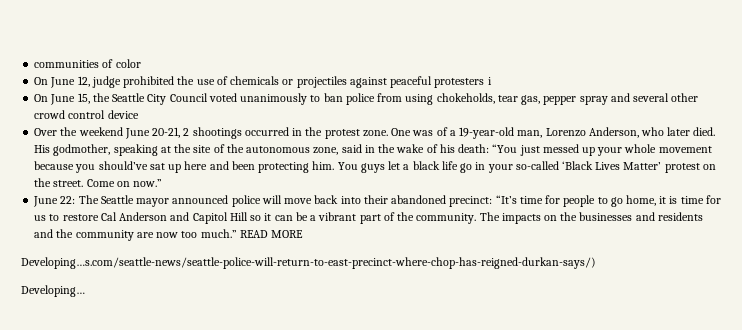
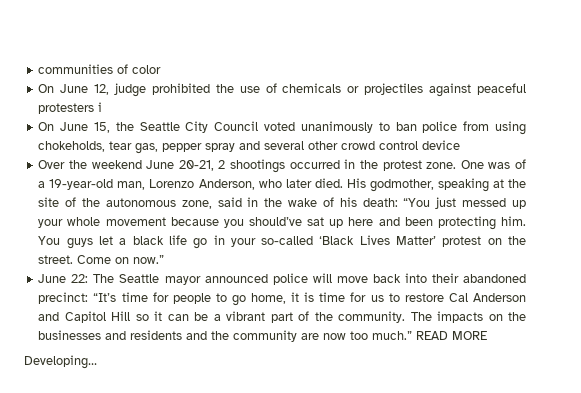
[21,257,596,269] // Developing…s.com/seattle-news/seattle-police-will-return-to-east-precinct-where-chop-has-reigned-durkan-says/) -> (488, 335) none

